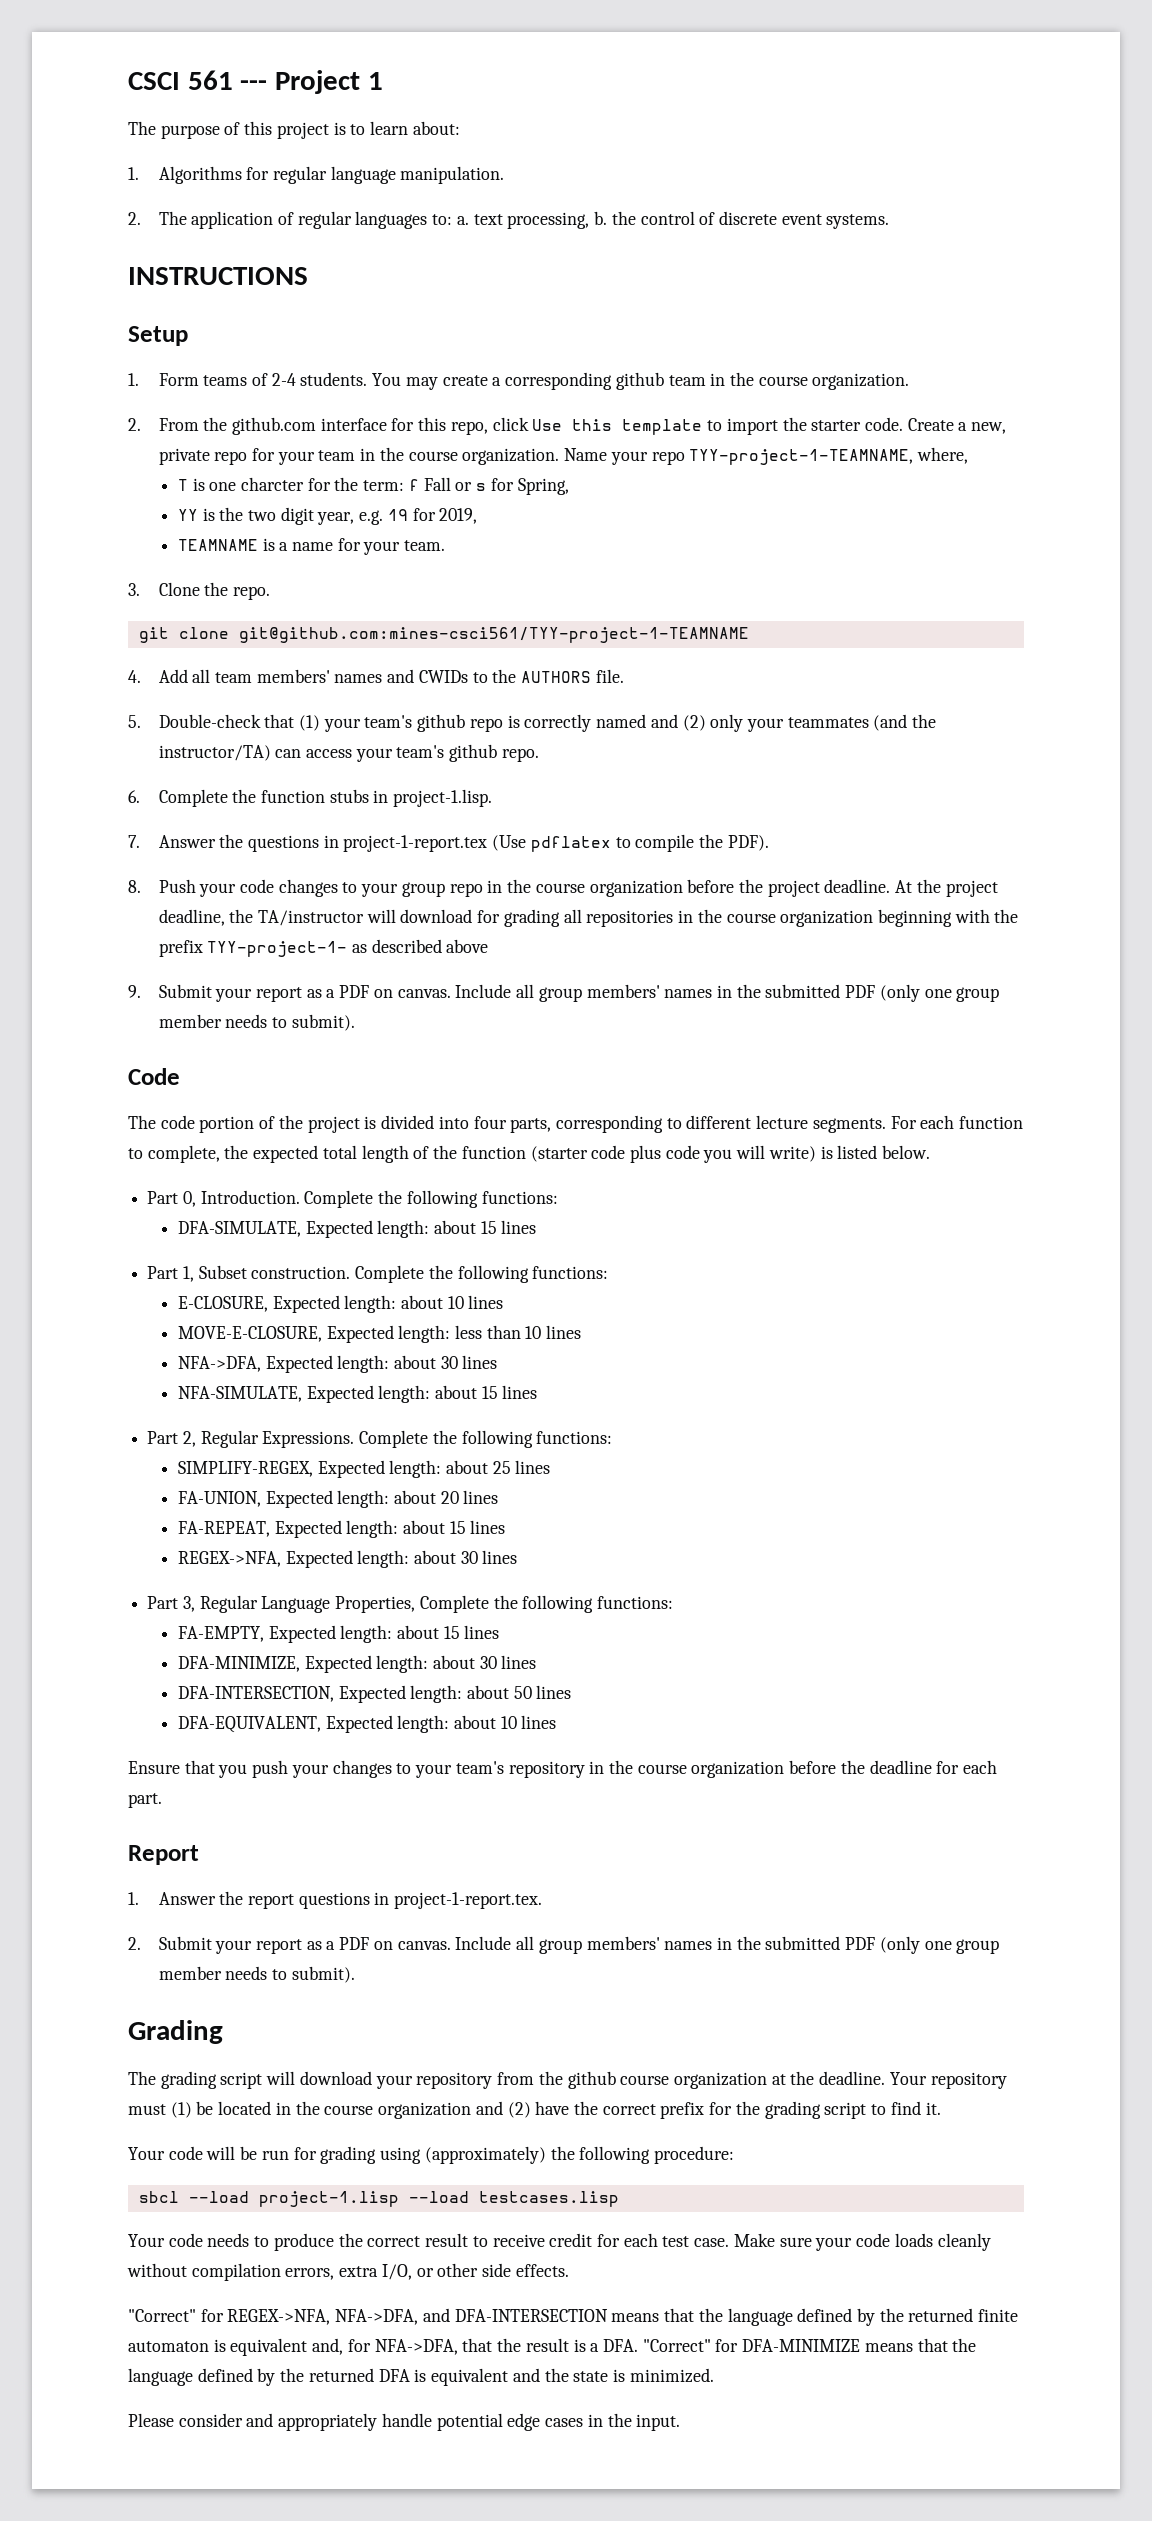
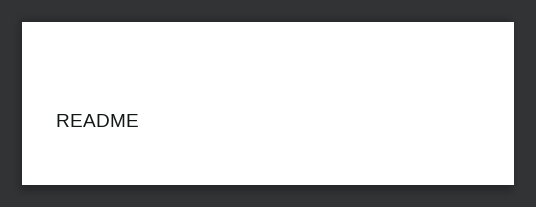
[128,70,383,94] [128,121,460,139] [128,166,505,184] [128,211,890,229] [128,267,308,285] [128,326,188,346] [128,372,910,390] [128,417,1007,435] [158,447,968,465] [177,477,569,495] [177,507,478,525] [177,538,446,555] [128,582,271,600] [138,627,749,643] [128,669,624,683] [128,714,937,732] [158,744,539,762] [128,789,493,807] [128,834,769,852] [128,879,998,897] [158,909,1019,927] [158,939,489,957] [128,984,1000,1002] [158,1014,355,1031] [128,1068,180,1085] [128,1115,1024,1133] [128,1145,931,1163] [147,1190,558,1208] [177,1220,537,1238] [147,1265,609,1283] [177,1295,504,1313] [177,1325,582,1343] [177,1355,498,1373] [177,1385,538,1403] [147,1430,613,1448] [177,1460,551,1478] [177,1490,499,1508] [177,1520,506,1538] [177,1550,518,1568] [147,1595,674,1613] [177,1625,500,1643] [177,1655,537,1673] [177,1685,572,1703] [177,1715,557,1733] [128,1760,998,1778] [128,1793,162,1808] [128,1845,199,1865] [128,1891,543,1909] [128,1936,1000,1954] [158,1966,355,1983] [128,2020,223,2044] [128,2071,1007,2089] [128,2101,941,2119] [128,2146,734,2164] [138,2191,619,2207] [128,2233,991,2251] [127,2263,569,2281] [128,2308,1019,2326] [128,2338,977,2356] [128,2368,714,2386] [128,2413,681,2431] CSCI 561 --- Project 1 // The purpose of this project is to learn about: // 1. Algorithms for regular language manipulation. // 2. The application of regular languages to: a. text processing, b. the control of discrete event systems. // INSTRUCTIONS // Setup // 1. Form teams of 2-4 students. You may create a corresponding github team in the course organization. // 2. From the github.com interface for this repo, click Use this template to import the starter code. Create a new, private repo for your team in the course organization. Name your repo TYY-project-1-TEAMNAME, where, // T is one charcter for the term: f Fall or s for Spring, // YY is the two digit year, e.g. 19 for 2019, // TEAMNAME is a name for your team. // 3. Clone the repo. // git clone git@github.com:mines-csci561/TYY-project-1-TEAMNAME // 4. Add all team members' names and CWIDs to the AUTHORS file. // 5. Double-check that (1) your team's github repo is correctly named and (2) only your teammates (and the instructor/TA) can access your team's github repo. // 6. Complete the function stubs in project-1.lisp. // 7. Answer the questions in project-1-report.tex (Use pdflatex to compile the PDF). // 8. Push your code changes to your group repo in the course organization before the project deadline. At the project deadline, the TA/instructor will download for grading all repositories in the course organization beginning with the prefix TYY-project-1- as described above // 9. Submit your report as a PDF on canvas. Include all group members' names in the submitted PDF (only one group member needs to submit). // Code // The code portion of the project is divided into four parts, corresponding to different lecture segments. For each function to complete, the expected total length of the function (starter code plus code you will write) is listed below. // Part 0, Introduction. Complete the following functions: // DFA-SIMULATE, Expected length: about 15 lines // Part 1, Subset construction. Complete the following functions: // E-CLOSURE, Expected length: about 10 lines // MOVE-E-CLOSURE, Expected length: less than 10 lines // NFA->DFA, Expected length: about 30 lines // NFA-SIMULATE, Expected length: about 15 lines // Part 2, Regular Expressions. Complete the following functions: // SIMPLIFY-REGEX, Expected length: about 25 lines // FA-UNION, Expected length: about 20 lines // FA-REPEAT, Expected length: about 15 lines // REGEX->NFA, Expected length: about 30 lines // Part 3, Regular Language Properties, Complete the following functions: // FA-EMPTY, Expected length: about 15 lines // DFA-MINIMIZE, Expected length: about 30 lines // DFA-INTERSECTION, Expected length: about 50 lines // DFA-EQUIVALENT, Expected length: about 10 lines // Ensure that you push your changes to your team's repository in the course organization before the deadline for each part. // Report // 1. Answer the report questions in project-1-report.tex. // 2. Submit your report as a PDF on canvas. Include all group members' names in the submitted PDF (only one group member needs to submit). // Grading // The grading script will download your repository from the github course organization at the deadline. Your repository must (1) be located in the course organization and (2) have the correct prefix for the grading script to find it. // Your code will be run for grading using (approximately) the following procedure: // sbcl --load project-1.lisp --load testcases.lisp // Your code needs to produce the correct result to receive credit for each test case. Make sure your code loads cleanly without compilation errors, extra I/O, or other side effects. // "Correct" for REGEX->NFA, NFA->DFA, and DFA-INTERSECTION means that the language defined by the returned finite automaton is equivalent and, for NFA->DFA, that the result is a DFA. "Correct" for DFA-MINIMIZE means that the language defined by the returned DFA is equivalent and the state is minimized. // Please consider and appropriately handle potential edge cases in the input. -> [56,114,139,127] README

